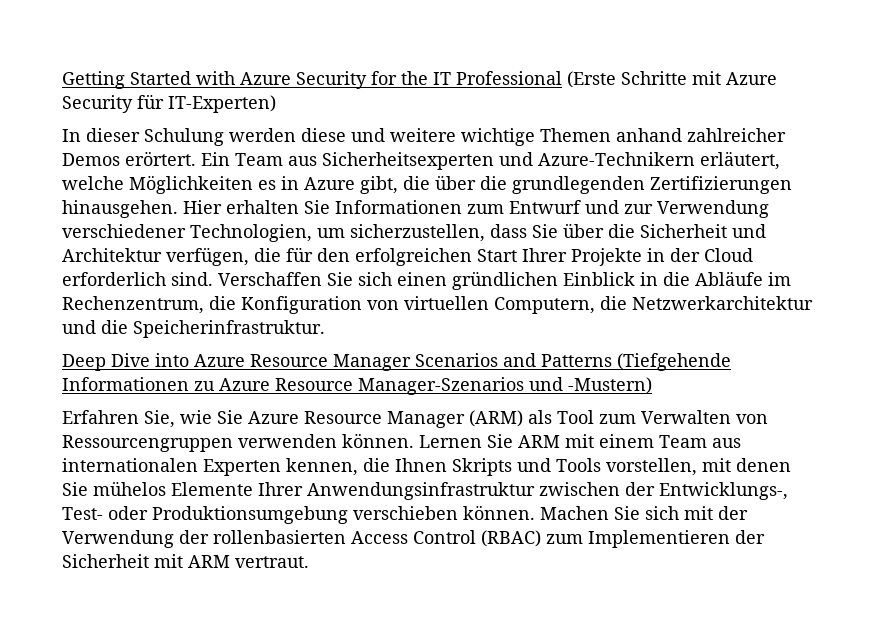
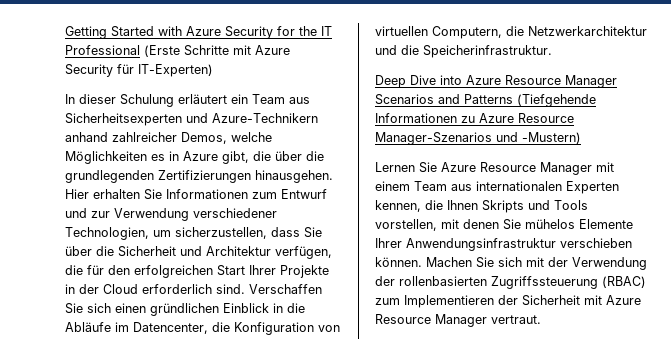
[229,128,786,146] [62,151,230,166] werden diese und weitere wichtige Themen anhand zahlreicher Demos erörtert. Ein -> [178,94,248,104] erläutert ein
[700,151,780,170] erläutert, -> [65,132,227,144] anhand zahlreicher Demos,
[62,296,204,314] Rechenzentrum, -> [133,322,208,334] Datencenter,
[62,410,212,428] Erfahren Sie, wie -> [375,162,415,172] Lernen
[469,410,768,427] [62,433,560,452] (ARM) als Tool zum Verwalten von Ressourcengruppen verwenden können. Lernen Sie ARM -> (592, 168) none
[539,482,788,500] [62,506,348,524] zwischen der Entwicklungs-, Test- oder Produktionsumgebung -> (556, 244) none
[351,530,476,544] Access Control -> [491,276,598,289] Zugriffssteuerung
[188,555,230,568] ARM -> [606,295,641,305] [375,314,487,327] Azure Resource Manager

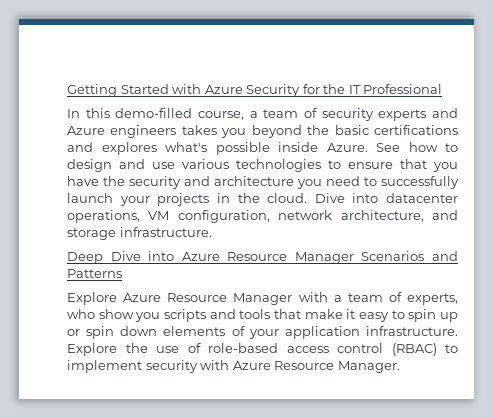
[144,45,290,57] [65,64,213,77] [65,94,310,107] [65,113,318,126] [65,132,272,144] [65,151,324,164] [65,170,333,183] [65,189,327,200] [65,208,277,221] [65,227,322,240] [65,246,332,259] [65,265,329,278] [65,284,322,294] [65,303,305,316] [65,322,340,335] [375,26,647,39] [375,45,552,58] (Erste Schritte mit Azure Security für IT-Experten) // In dieser Schulung erläutert ein Team aus Sicherheitsexperten und Azure-Technikern anhand zahlreicher Demos, welche Möglichkeiten es in Azure gibt, die über die grundlegenden Zertifizierungen hinausgehen. Hier erhalten Sie Informationen zum Entwurf und zur Verwendung verschiedener Technologien, um sicherzustellen, dass Sie über die Sicherheit und Architektur verfügen, die für den erfolgreichen Start Ihrer Projekte in der Cloud erforderlich sind. Verschaffen Sie sich einen gründlichen Einblick in die Abläufe im Datencenter, die Konfiguration von virtuellen Computern, die Netzwerkarchitektur und die Speicherinfrastruktur. -> [67,108,458,121] [67,125,458,138] [67,142,458,155] [67,159,458,172] [67,176,459,189] [67,193,458,206] [67,210,458,223] [67,227,212,240] // In this demo-filled course, a team of security experts and Azure engineers takes you beyond the basic certifications and explores what's possible inside Azure. See how to design and use various technologies to ensure that you have the security and architecture you need to successfully launch your projects in the cloud. Dive into datacenter operations, VM configuration, network architecture, and storage infrastructure.
[517,94,596,107] [375,113,574,123] [375,132,581,145] [375,162,614,175] [375,181,619,194] [375,200,588,213] [375,219,633,231] [375,238,632,251] [375,257,647,270] [375,276,646,289] [375,295,641,308] [375,314,541,327] (Tiefgehende Informationen zu Azure Resource Manager-Szenarios und -Mustern) // Lernen Sie Azure Resource Manager mit einem Team aus internationalen Experten kennen, die Ihnen Skripts und Tools vorstellen, mit denen Sie mühelos Elemente Ihrer Anwendungsinfrastruktur verschieben können. Machen Sie sich mit der Verwendung der rollenbasierten Zugriffssteuerung (RBAC) zum Implementieren der Sicherheit mit Azure Resource Manager vertraut. -> [67,292,458,305] [67,309,459,322] [67,326,459,339] [67,343,458,356] [67,360,400,373] // Explore Azure Resource Manager with a team of experts, who show you scripts and tools that make it easy to spin up or spin down elements of your application infrastructure. Explore the use of role-based access control (RBAC) to implement security with Azure Resource Manager.

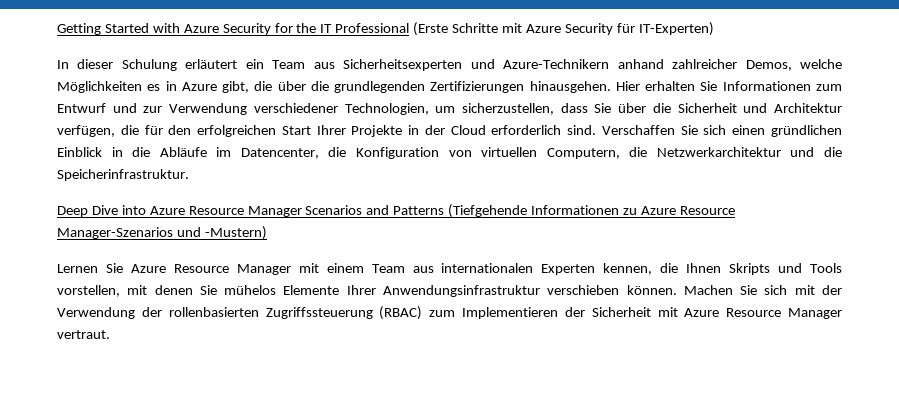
[67,108,458,121] [67,125,458,138] [67,142,458,155] [67,159,458,172] [67,176,459,189] [67,193,458,206] [67,210,458,223] [67,227,212,240] // In this demo-filled course, a team of security experts and Azure engineers takes you beyond the basic certifications and explores what's possible inside Azure. See how to design and use various technologies to ensure that you have the security and architecture you need to successfully launch your projects in the cloud. Dive into datacenter operations, VM configuration, network architecture, and storage infrastructure. -> [413,22,714,36] [57,59,842,71] [57,81,842,93] [57,103,842,115] [57,125,842,137] [57,147,842,159] [57,169,189,181] (Erste Schritte mit Azure Security für IT-Experten) // In dieser Schulung erläutert ein Team aus Sicherheitsexperten und Azure-Technikern anhand zahlreicher Demos, welche Möglichkeiten es in Azure gibt, die über die grundlegenden Zertifizierungen hinausgehen. Hier erhalten Sie Informationen zum Entwurf und zur Verwendung verschiedener Technologien, um sicherzustellen, dass Sie über die Sicherheit und Architektur verfügen, die für den erfolgreichen Start Ihrer Projekte in der Cloud erforderlich sind. Verschaffen Sie sich einen gründlichen Einblick in die Abläufe im Datencenter, die Konfiguration von virtuellen Computern, die Netzwerkarchitektur und die Speicherinfrastruktur.
[67,292,458,305] [67,309,459,322] [67,326,459,339] [67,343,458,356] [67,360,400,373] // Explore Azure Resource Manager with a team of experts, who show you scripts and tools that make it easy to spin up or spin down elements of your application infrastructure. Explore the use of role-based access control (RBAC) to implement security with Azure Resource Manager. -> [448,204,735,218] [57,226,267,240] [57,263,842,275] [57,285,843,297] [57,306,843,320] [57,330,110,339] (Tiefgehende Informationen zu Azure Resource Manager-Szenarios und -Mustern) // Lernen Sie Azure Resource Manager mit einem Team aus internationalen Experten kennen, die Ihnen Skripts und Tools vorstellen, mit denen Sie mühelos Elemente Ihrer Anwendungsinfrastruktur verschieben können. Machen Sie sich mit der Verwendung der rollenbasierten Zugriffssteuerung (RBAC) zum Implementieren der Sicherheit mit Azure Resource Manager vertraut.

